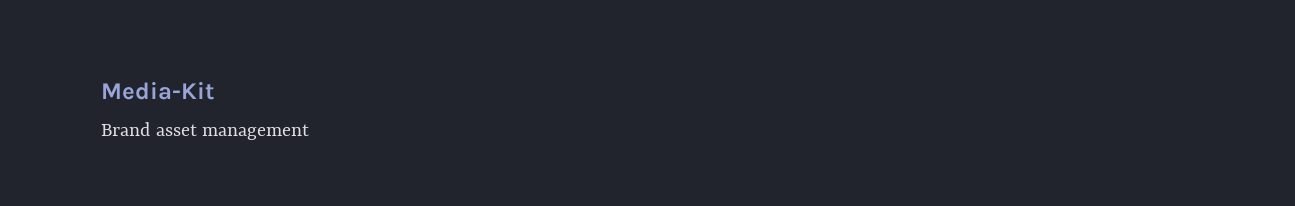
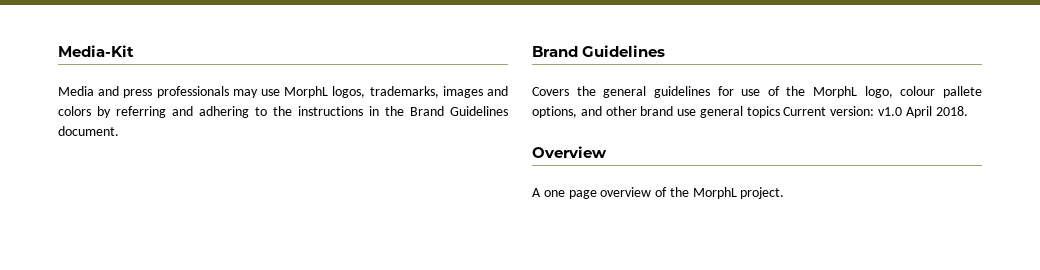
[101,122,310,140] Brand asset management -> [58,86,508,98] [58,106,508,118] [58,126,119,136] [532,45,666,57] [532,86,982,98] [532,106,968,118] [532,146,607,158] [532,187,785,199] Media and press professionals may use MorphL logos, trademarks, images and colors by referring and adhering to the instructions in the Brand Guidelines document. // Brand Guidelines // Covers the general guidelines for use of the MorphL logo, colour pallete options, and other brand use general topics Current version: v1.0 April 2018. // Overview // A one page overview of the MorphL project.

